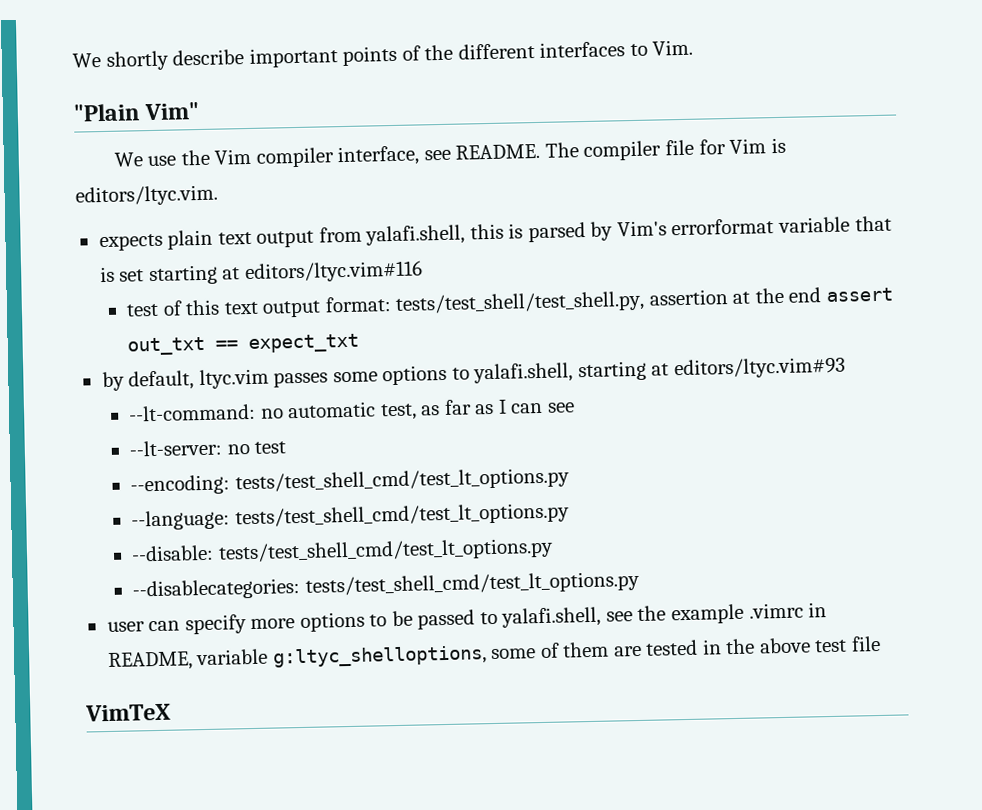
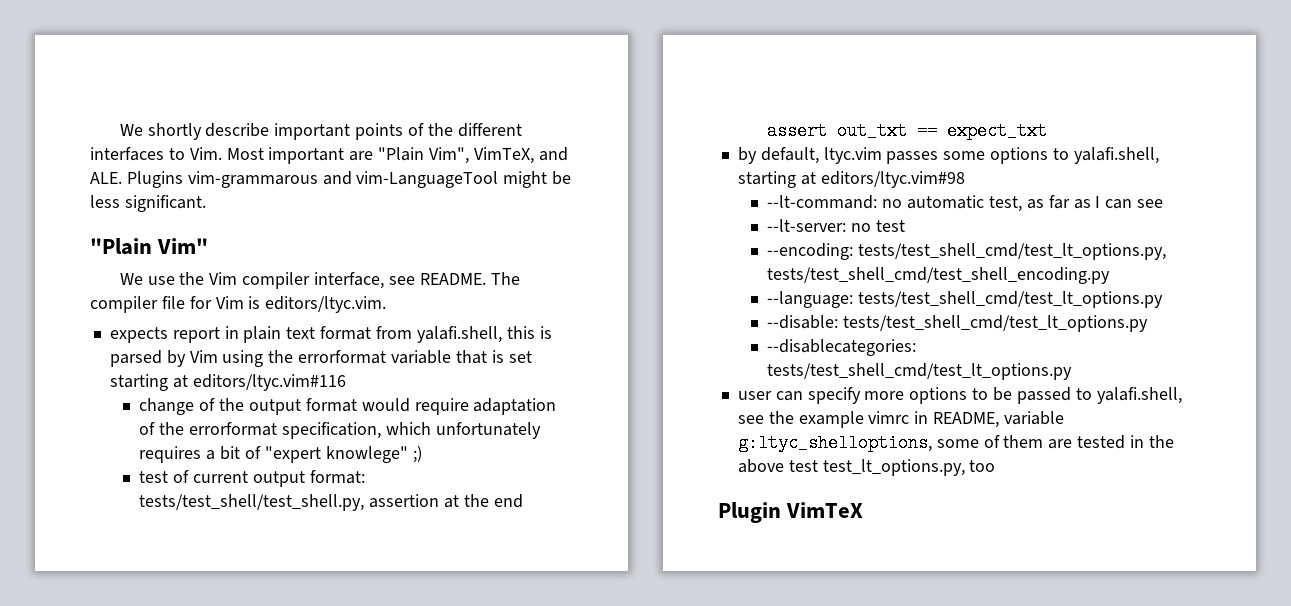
(694, 47) none -> [226,147,568,164] [90,171,572,188] [90,195,206,212] Most important are "Plain Vim", VimTeX, and ALE. Plugins vim-grammarous and vim-LanguageTool might be less significant.
(163, 242) none -> [172,326,239,343] report in
[256,230,315,248] output -> [320,326,372,340] format
[616,220,667,237] Vim's -> [189,350,294,367] Vim using the
(423, 272) none -> [139,398,557,415] [139,422,541,439] [139,445,422,463] // change of the output format would require adaptation of the errorformat specification, which unfortunately requires a bit of "expert knowlege" ;)
[185,299,259,316] this text -> [193,471,249,483] current
[673,356,846,380] editors/ltyc.vim#93 -> [820,171,965,188] editors/ltyc.vim#98
[234,467,570,494] tests/test_shell_cmd/test_lt_options.py -> [858,243,1167,260] [767,267,1111,284] tests/test_shell_cmd/test_lt_options.py, tests/test_shell_cmd/test_shell_encoding.py
[748,602,804,619] .vimrc -> [868,411,910,424] vimrc
[850,635,881,652] file // -> [822,459,996,476] [718,502,781,523] test_lt_options.py, too // Plugin

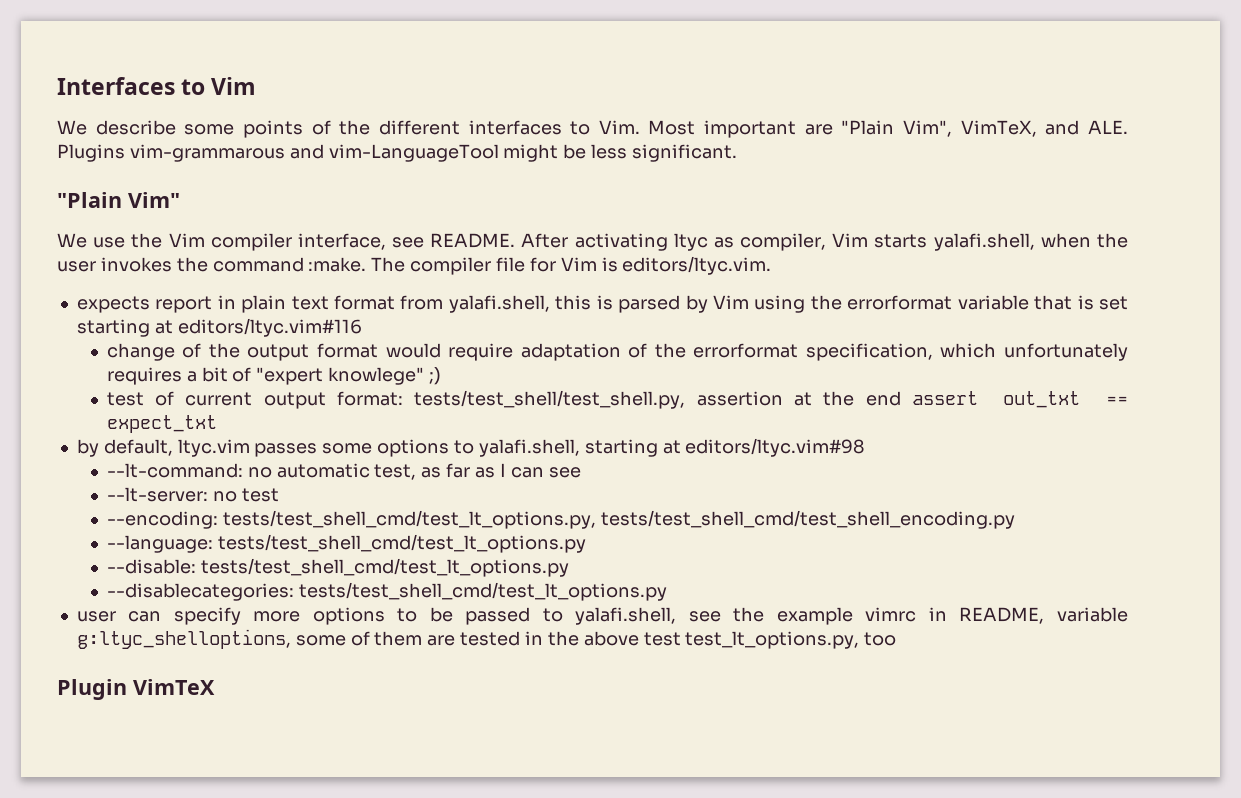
[119,123,351,140] We shortly describe important -> [57,77,257,95] [57,120,235,135] Interfaces to Vim // We describe some
(486, 279) none -> [521,233,1128,251] [57,257,367,272] After activating ltyc as compiler, Vim starts yalafi.shell, when the user invokes the command :make.

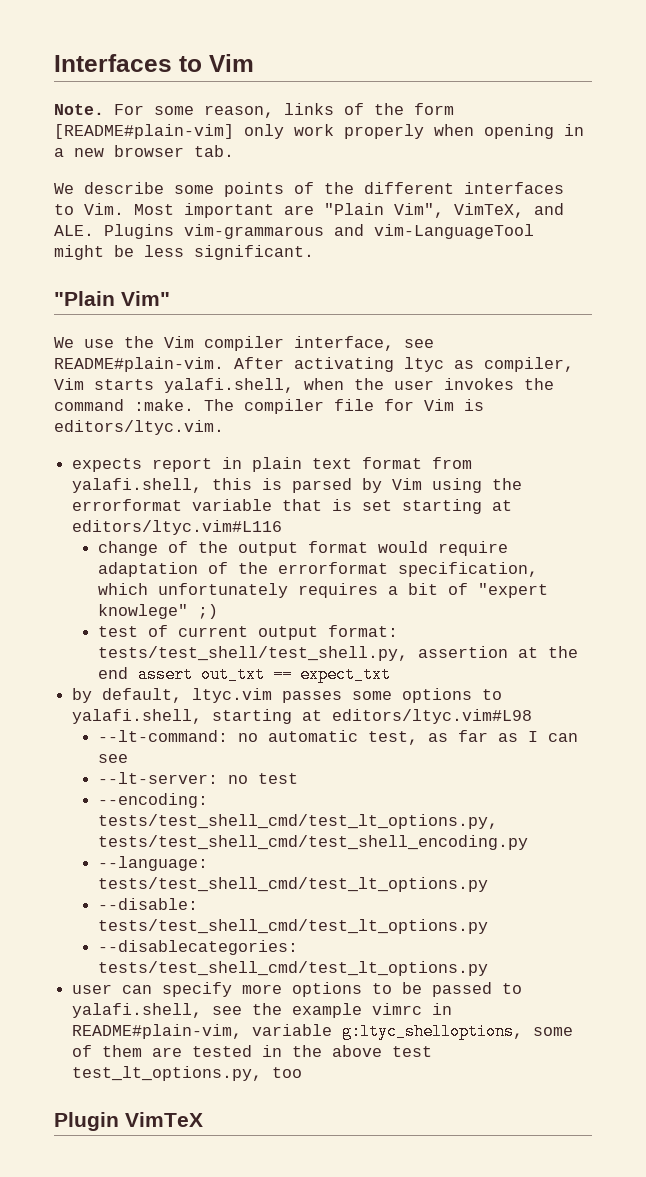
(257, 86) none -> [54,103,454,118] [54,124,584,139] [54,145,234,157] // Note. For some reason, links of the form [README#plain-vim] only work properly when opening in a new browser tab.
[430,233,516,248] README. -> [54,357,224,372] README#plain-vim.
[177,318,362,337] editors/ltyc.vim#116 -> [72,520,283,535] editors/ltyc.vim#L116
[685,438,865,457] editors/ltyc.vim#98 -> [332,709,533,724] editors/ltyc.vim#L98
[959,607,1045,624] README, -> [72,1024,243,1039] README#plain-vim,

